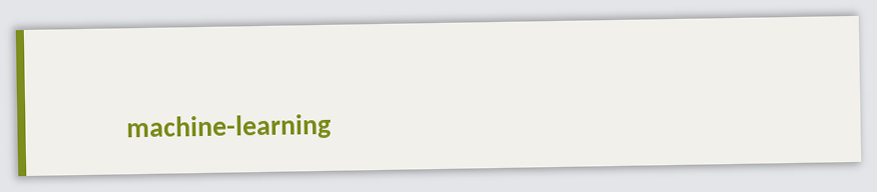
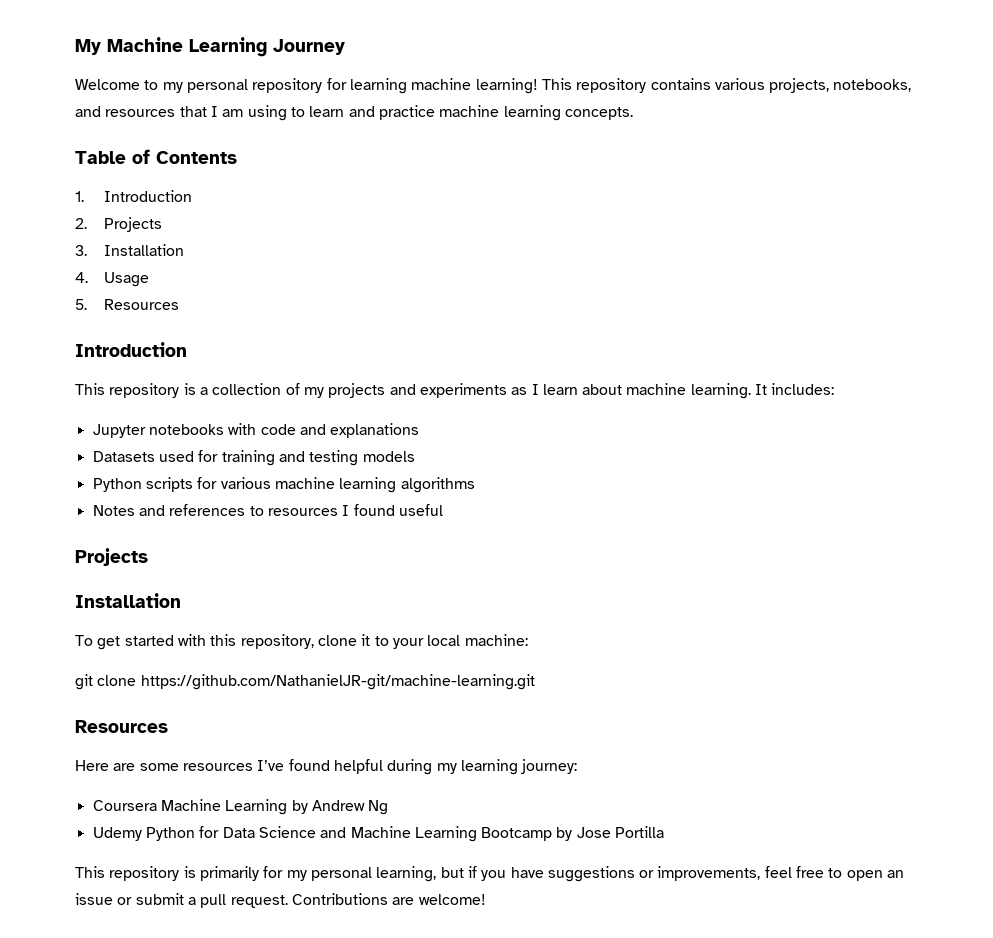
[126,113,331,142] machine-learning -> [75,37,345,57] [75,78,912,94] [75,105,633,121] [75,149,237,164] [75,190,193,202] [75,217,163,232] [75,244,185,256] [75,272,150,287] [75,299,180,310] [75,342,187,357] [75,383,835,399] [92,423,420,438] [92,450,415,466] [92,477,475,493] [92,504,443,516] [75,548,148,566] [75,593,181,608] [75,634,528,650] [75,674,535,690] [75,720,168,733] [75,759,578,775] [92,799,389,815] [92,826,665,842] [75,866,905,882] [75,893,486,908] My Machine Learning Journey // Welcome to my personal repository for learning machine learning! This repository contains various projects, notebooks, and resources that I am using to learn and practice machine learning concepts. // Table of Contents // 1. Introduction // 2. Projects // 3. Installation // 4. Usage // 5. Resources // Introduction // This repository is a collection of my projects and experiments as I learn about machine learning. It includes: // Jupyter notebooks with code and explanations // Datasets used for training and testing models // Python scripts for various machine learning algorithms // Notes and references to resources I found useful // Projects // Installation // To get started with this repository, clone it to your local machine: // git clone https://github.com/NathanielJR-git/machine-learning.git // Resources // Here are some resources I’ve found helpful during my learning journey: // Coursera Machine Learning by Andrew Ng // Udemy Python for Data Science and Machine Learning Bootcamp by Jose Portilla // This repository is primarily for my personal learning, but if you have suggestions or improvements, feel free to open an issue or submit a pull request. Contributions are welcome!

